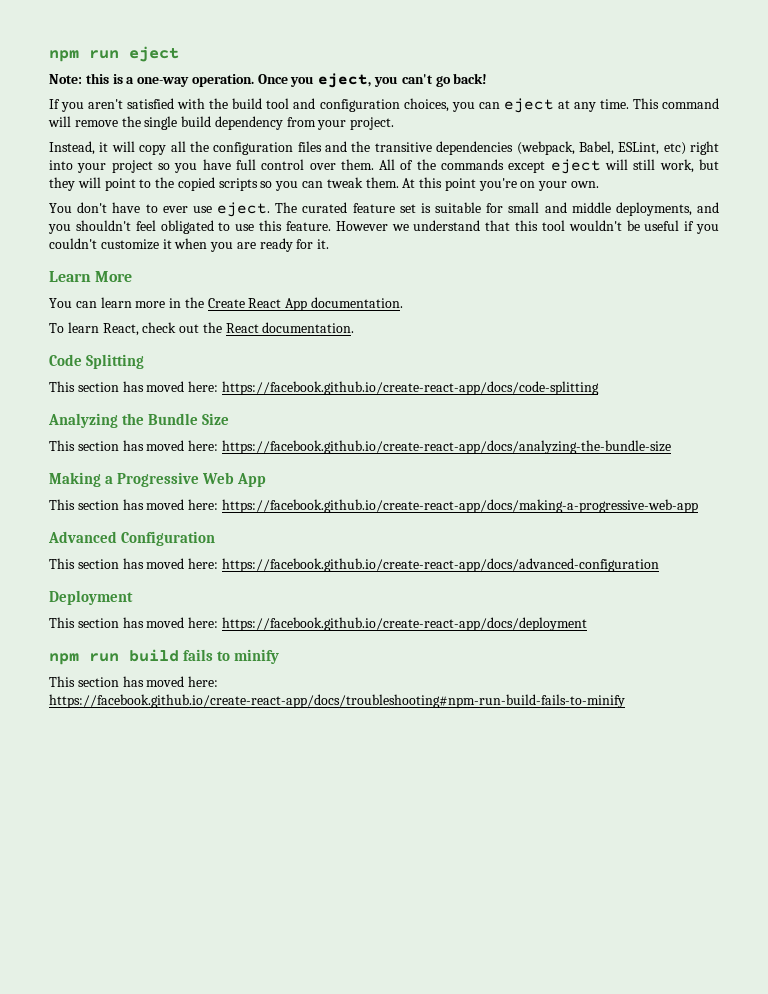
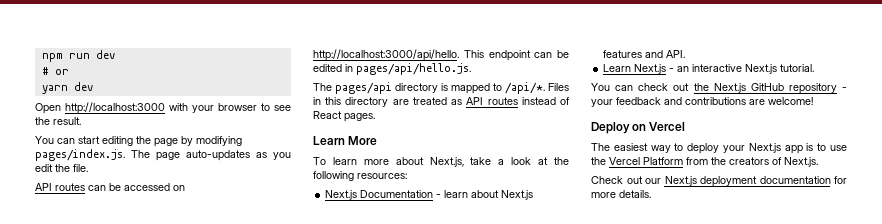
[49,46,179,62] [49,73,488,88] [49,98,719,113] [48,116,395,130] [49,141,719,155] [49,159,719,174] [49,177,600,191] [49,202,719,217] [48,220,720,234] [49,238,330,252] [49,271,133,282] [49,297,404,311] [49,322,355,336] [49,354,144,369] [49,381,599,395] [48,413,229,428] [49,440,671,454] [49,472,266,487] [49,499,698,513] [48,531,215,546] [49,558,659,572] [49,590,133,605] [49,617,587,631] [49,649,279,665] [49,676,219,687] [49,694,625,708] npm run eject // Note: this is a one-way operation. Once you eject, you can't go back! // If you aren't satisfied with the build tool and configuration choices, you can eject at any time. This command will remove the single build dependency from your project. // Instead, it will copy all the configuration files and the transitive dependencies (webpack, Babel, ESLint, etc) right into your project so you have full control over them. All of the commands except eject will still work, but they will point to the copied scripts so you can tweak them. At this point you're on your own. // You don't have to ever use eject. The curated feature set is suitable for small and middle deployments, and you shouldn't feel obligated to use this feature. However we understand that this tool wouldn't be useful if you couldn't customize it when you are ready for it. // Learn More // You can learn more in the Create React App documentation. // To learn React, check out the React documentation. // Code Splitting // This section has moved here: https://facebook.github.io/create-react-app/docs/code-splitting // Analyzing the Bundle Size // This section has moved here: https://facebook.github.io/create-react-app/docs/analyzing-the-bundle-size // Making a Progressive Web App // This section has moved here: https://facebook.github.io/create-react-app/docs/making-a-progressive-web-app // Advanced Configuration // This section has moved here: https://facebook.github.io/create-react-app/docs/advanced-configuration // Deployment // This section has moved here: https://facebook.github.io/create-react-app/docs/deployment // npm run build fails to minify // This section has moved here: https://facebook.github.io/create-react-app/docs/troubleshooting#npm-run-build-fails-to-minify -> [41,50,115,62] [41,67,69,75] [41,82,93,94] [35,102,291,114] [35,117,81,125] [35,136,242,147] [35,149,291,161] [35,164,88,172] [35,183,185,191] [313,49,569,61] [313,63,471,75] [313,82,569,94] [313,97,570,107] [313,111,375,122] [313,136,378,145] [313,157,569,167] [313,171,407,181] [325,190,534,200] [603,50,686,58] [603,64,815,74] [591,83,847,94] [591,97,813,107] [591,122,686,134] [591,143,847,154] [591,157,818,167] [591,176,847,187] [591,190,651,198] npm run dev // # or // yarn dev // Open http://localhost:3000 with your browser to see the result. // You can start editing the page by modifying pages/index.js. The page auto-updates as you edit the file. // API routes can be accessed on http://localhost:3000/api/hello. This endpoint can be edited in pages/api/hello.js. // The pages/api directory is mapped to /api/*. Files in this directory are treated as API routes instead of React pages. // Learn More // To learn more about Next.js, take a look at the following resources: // Next.js Documentation - learn about Next.js features and API. // Learn Next.js - an interactive Next.js tutorial. // You can check out the Next.js GitHub repository - your feedback and contributions are welcome! // Deploy on Vercel // The easiest way to deploy your Next.js app is to use the Vercel Platform from the creators of Next.js. // Check out our Next.js deployment documentation for more details.

